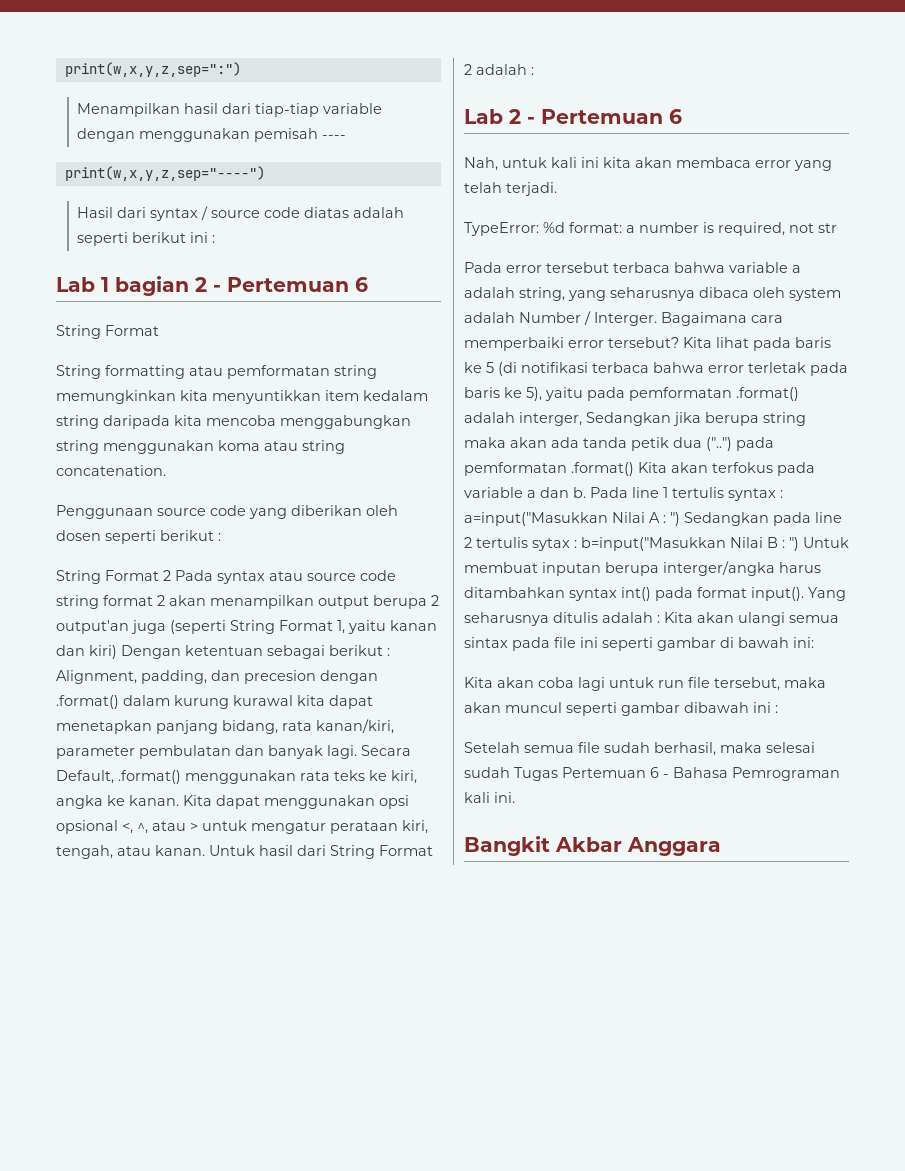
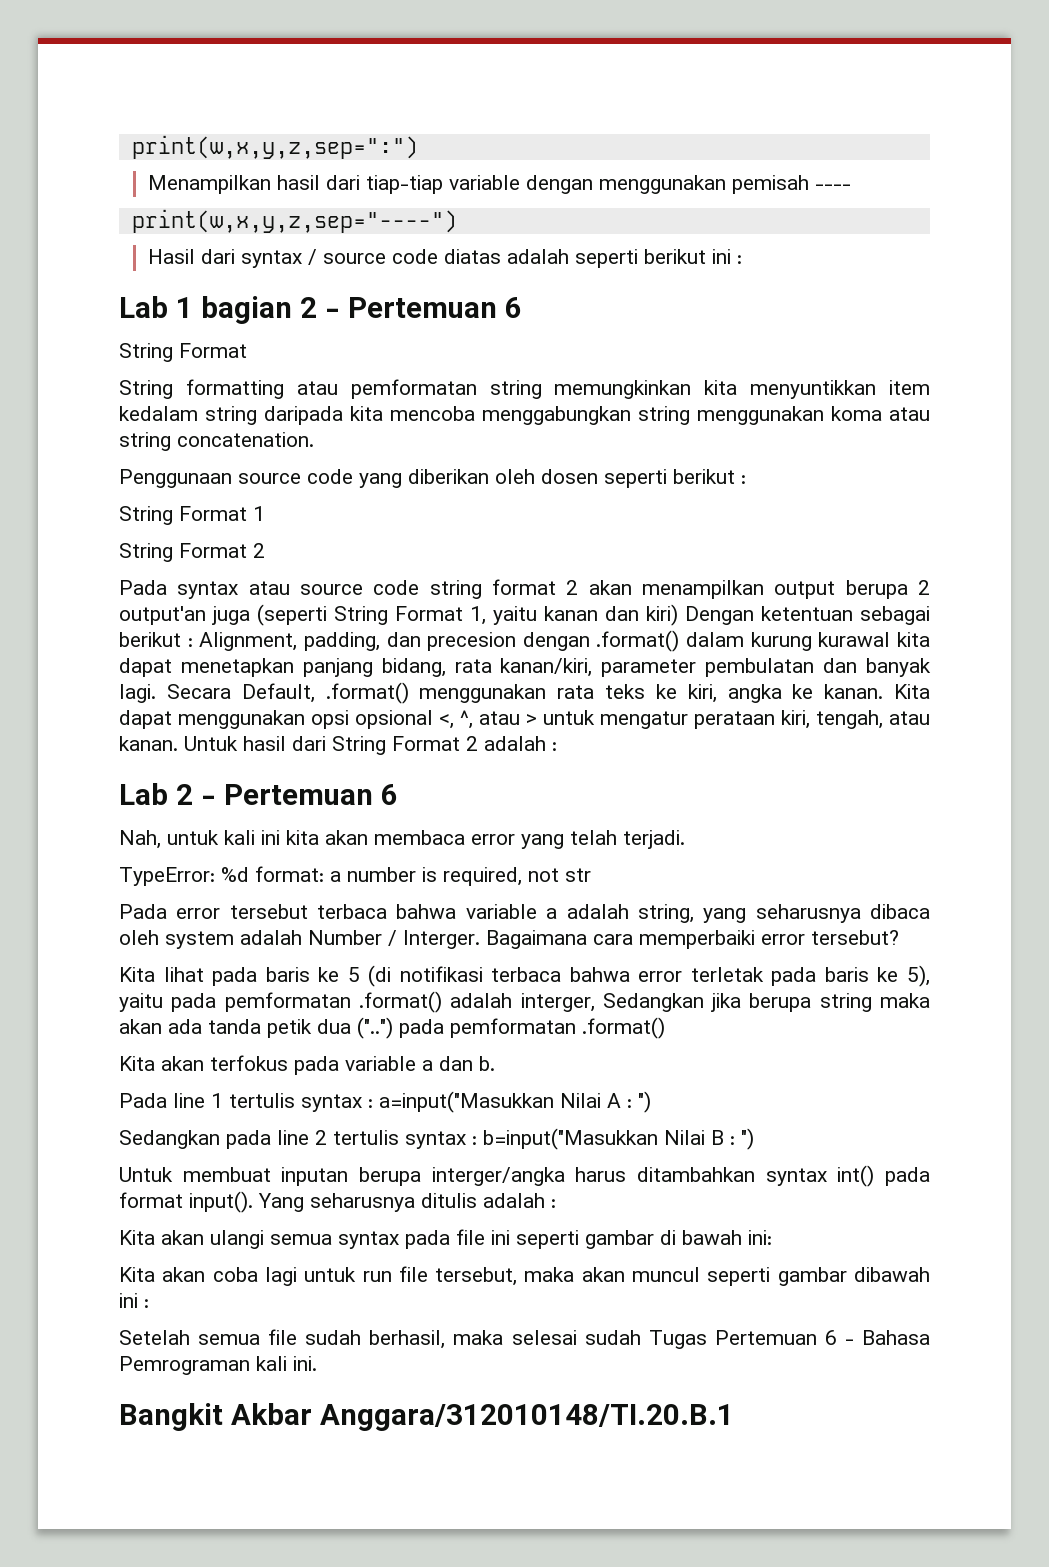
[56,570,171,584] // String Format 2 -> [119,506,265,525] [119,543,265,562] // String Format 1 // String Format 2 //
(679, 342) none -> (899, 937) //
(634, 469) none -> (665, 1028) //
(586, 492) none -> (495, 1063) //
(680, 519) none -> (651, 1102) //
[532,538,570,551] sytax -> [405,1131,466,1149] syntax
(799, 544) none -> (754, 1139) //
(660, 619) none -> (556, 1203) //
[464,637,508,648] sintax -> [338,1231,399,1249] syntax
[627,837,721,856] Anggara -> [319,1404,734,1431] Anggara/312010148/TI.20.B.1

